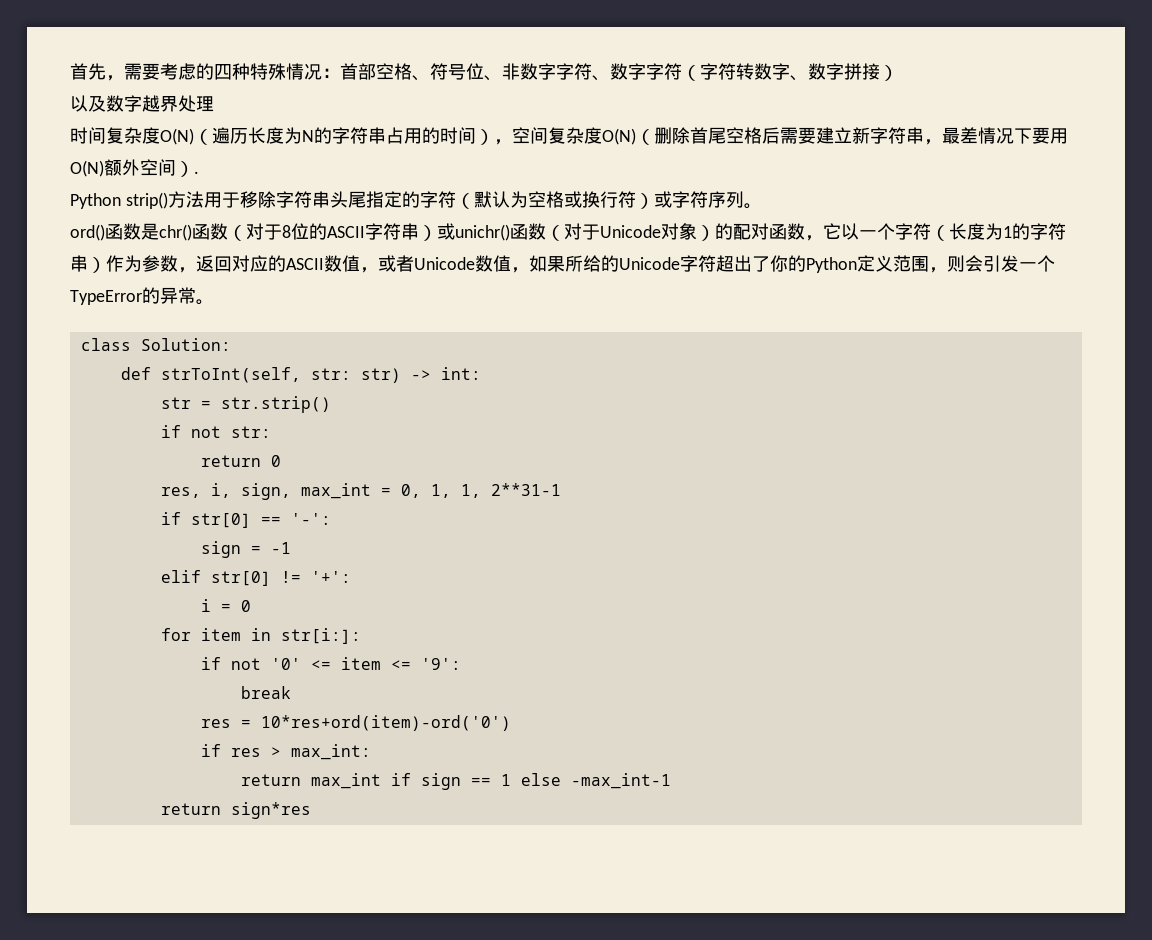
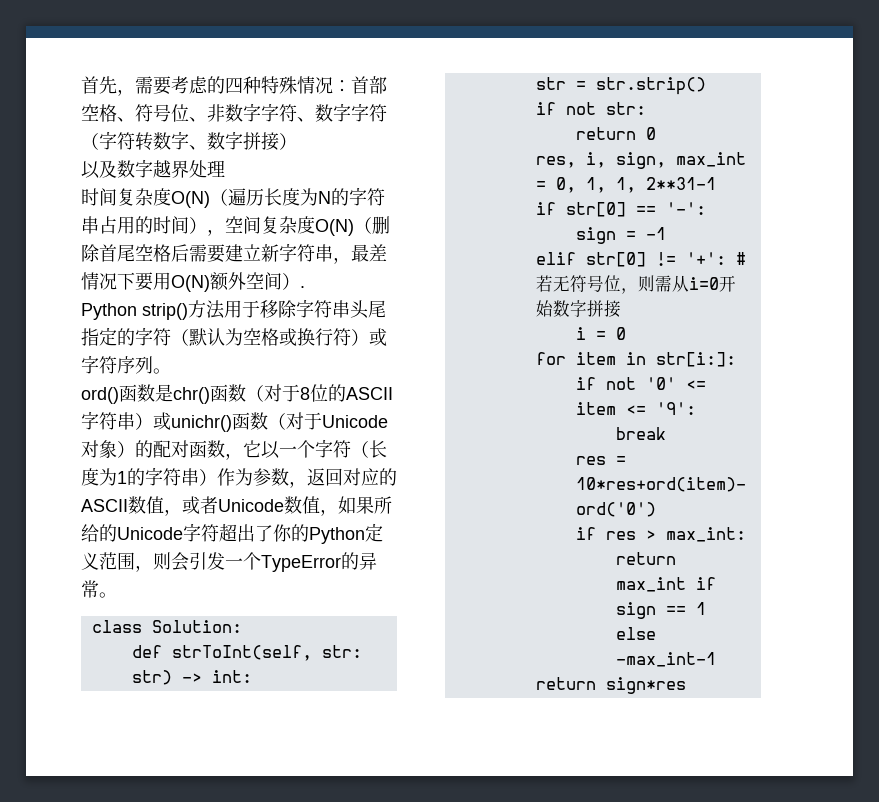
(351, 577) none -> [735,252,746,265] [535,275,736,294] [535,300,621,318] #若无符号位，则需从i=0开始数字拼接

